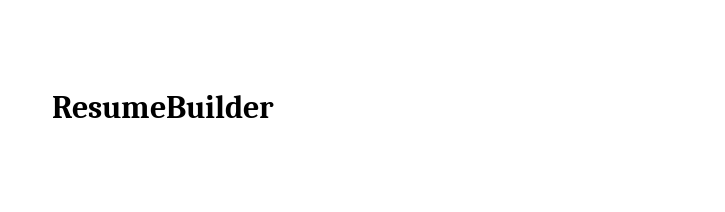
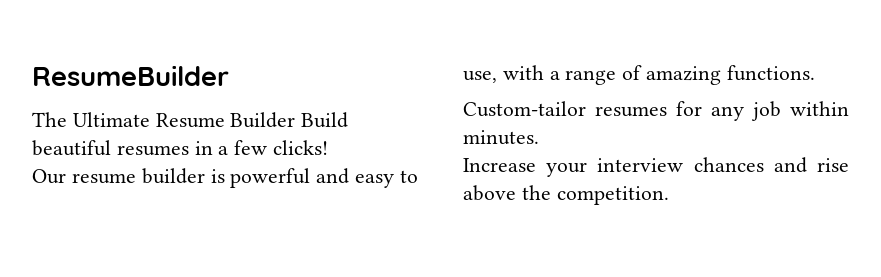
(274, 106) none -> [32,112,349,128] [32,140,329,156] [32,168,418,188] [463,65,815,85] [463,101,849,121] [463,130,539,145] [463,157,849,177] [463,185,669,205] // The Ultimate Resume Builder Build beautiful resumes in a few clicks! // Our resume builder is powerful and easy to use, with a range of amazing functions. // Custom-tailor resumes for any job within minutes. // Increase your interview chances and rise above the competition.

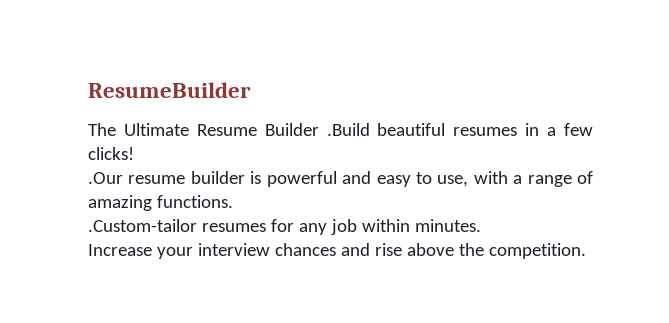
[301,112,349,128] Build -> [326,123,370,136] .Build
[32,169,66,184] Our -> [88,172,123,184] .Our
[463,101,586,117] Custom-tailor -> [88,219,197,232] .Custom-tailor

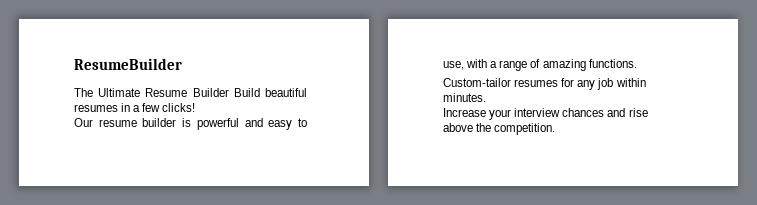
[326,123,370,136] .Build -> [233,88,260,97] Build
[88,172,123,184] .Our -> [74,118,93,127] Our
[88,219,197,232] .Custom-tailor -> [443,78,511,87] Custom-tailor

